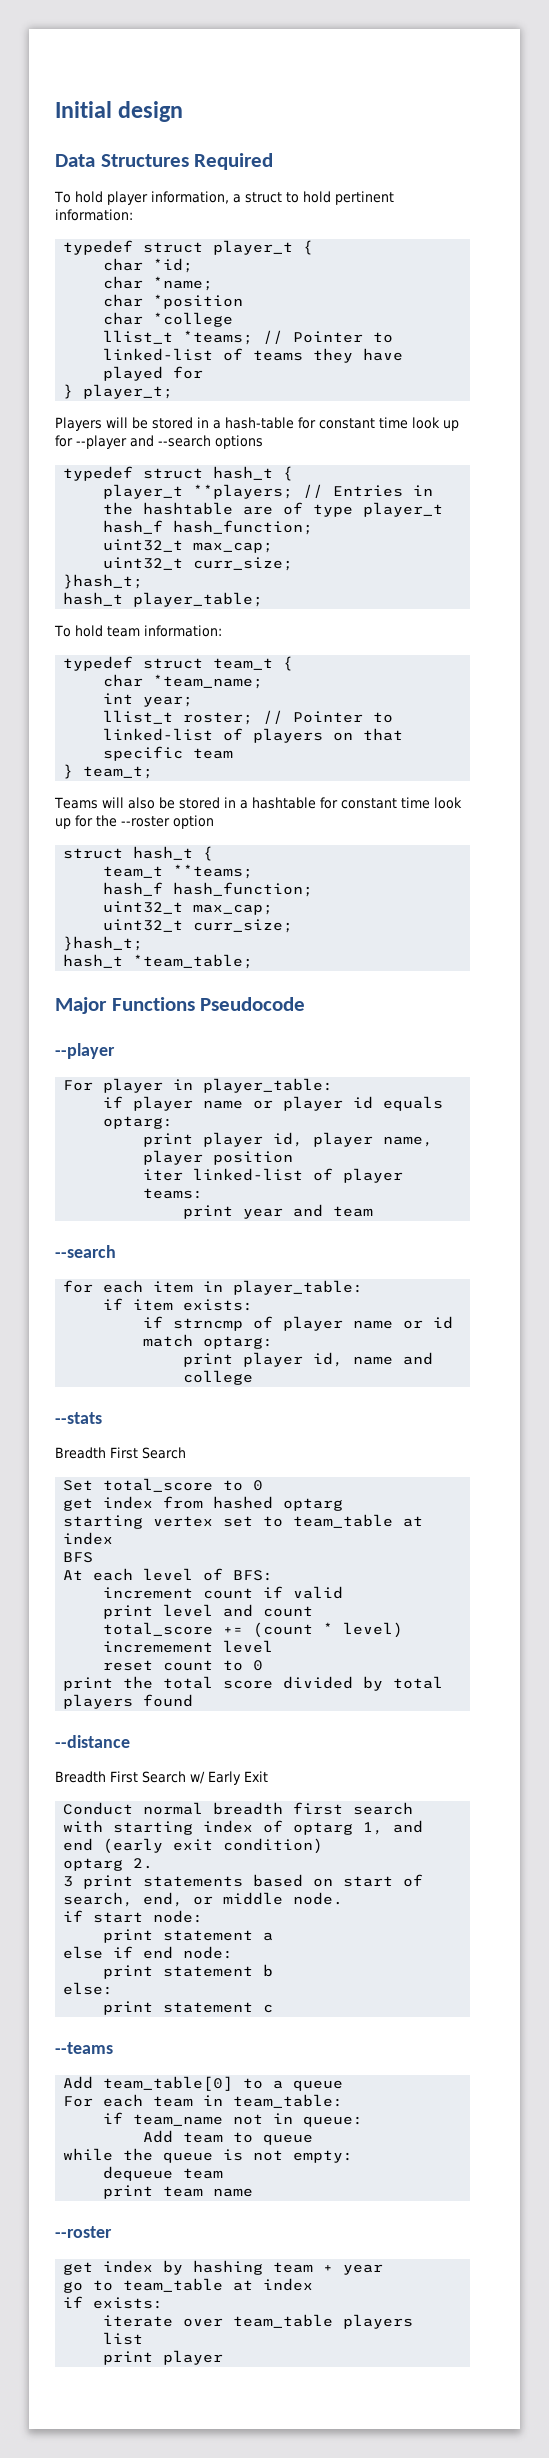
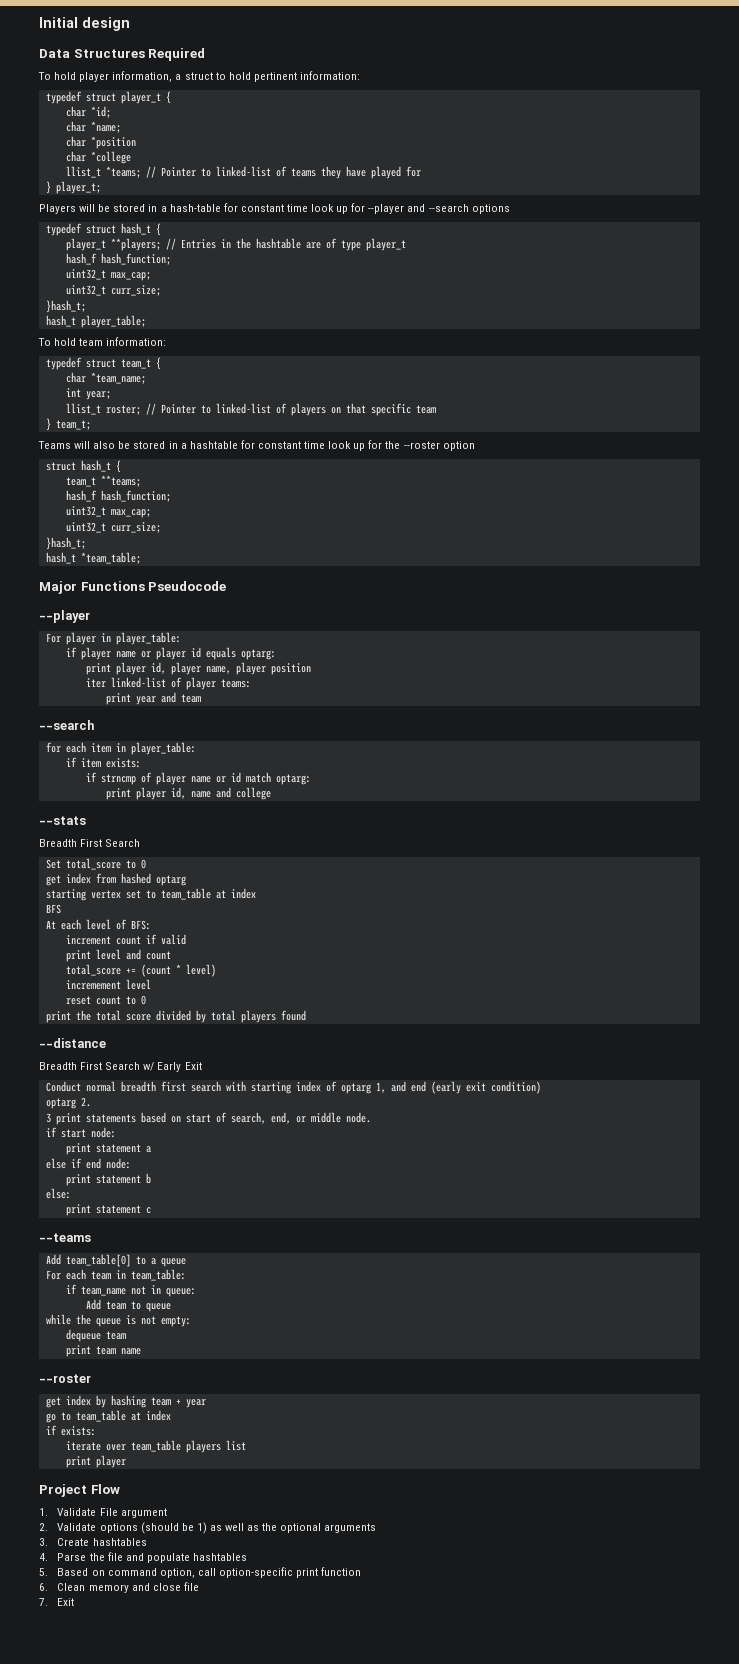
(224, 2357) none -> [39,1484,120,1497] [39,1508,167,1518] [39,1522,377,1534] [39,1538,147,1546] [39,1552,247,1563] [39,1567,362,1578] [39,1582,199,1593] [39,1598,75,1606] // Project Flow // 1. Validate File argument // 2. Validate options (should be 1) as well as the optional arguments // 3. Create hashtables // 4. Parse the file and populate hashtables // 5. Based on command option, call option-specific print function // 6. Clean memory and close file // 7. Exit

